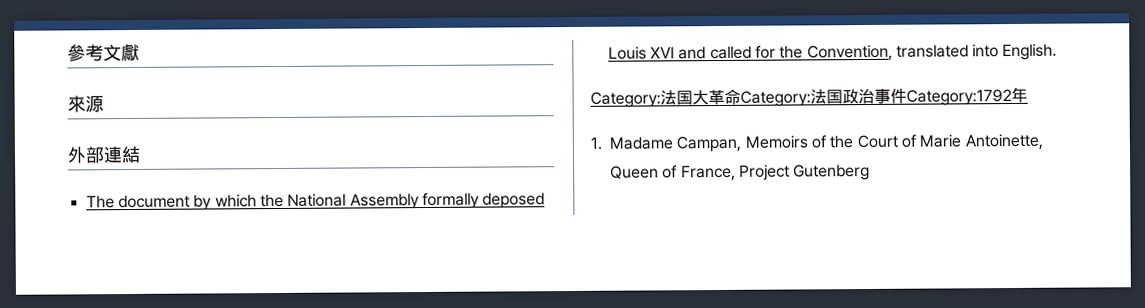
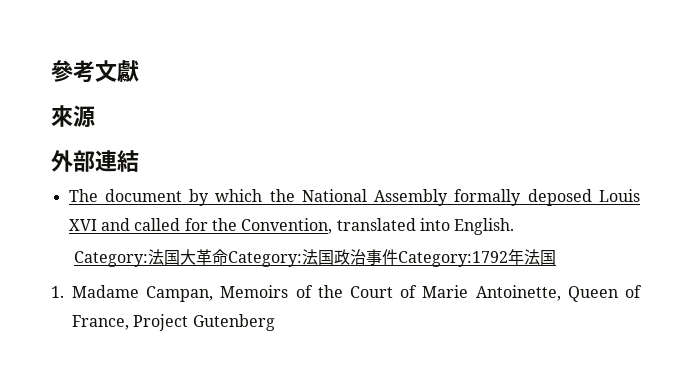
(1028, 95) none -> [524,249,557,265] 法国

